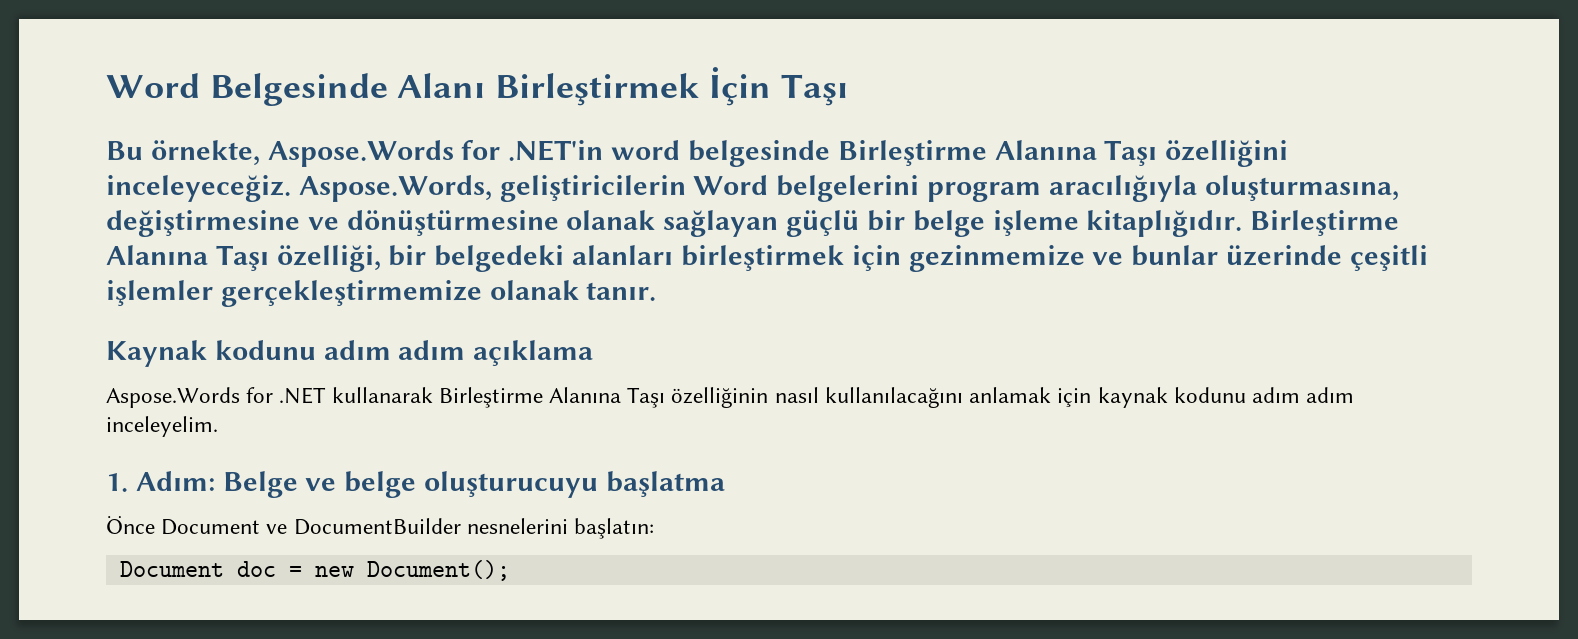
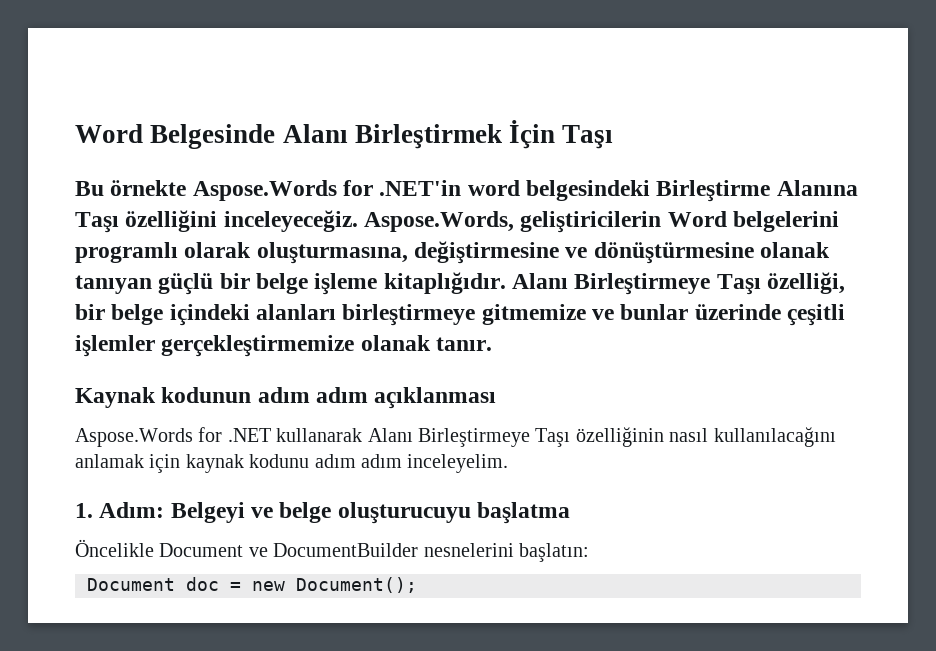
[150,140,260,165] örnekte, -> [110,180,187,196] örnekte
[687,140,830,167] belgesinde -> [526,180,651,201] belgesindeki
[927,175,1197,202] program aracılığıyla -> [75,242,252,263] programlı olarak
[663,210,779,237] sağlayan -> [75,275,152,294] tanıyan
[1250,210,1400,236] [106,245,208,265] Birleştirme Alanına -> [512,273,711,295] Alanı Birleştirmeye
[434,245,1085,272] belgedeki alanları birleştirmek için gezinmemize -> [111,304,586,326] belge içindeki alanları birleştirmeye gitmemize
[214,340,594,366] kodunu adım adım açıklama -> [161,387,497,409] kodunun adım adım açıklanması
[438,387,622,408] Birleştirme Alanına -> [367,428,530,447] Alanı Birleştirmeye
[222,471,298,498] Belge -> [170,502,245,523] Belgeyi
[106,516,155,534] Önce -> [75,539,154,557] Öncelikle

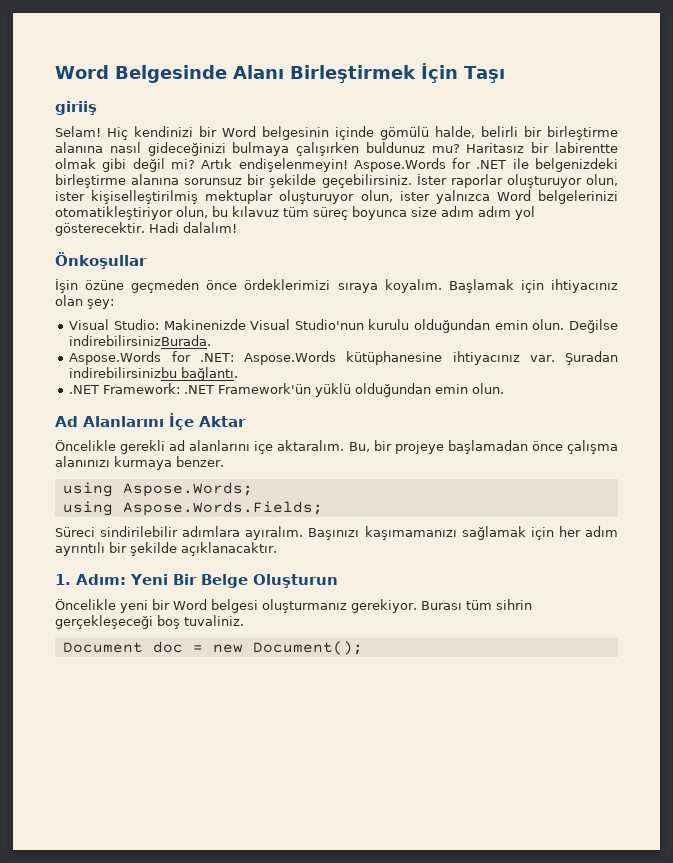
[75,180,858,202] [75,210,840,233] [75,241,831,264] [75,272,846,295] [75,304,846,326] [75,335,493,357] [75,387,497,409] [75,427,836,447] [75,454,509,473] [75,502,571,524] [75,539,589,562] Bu örnekte Aspose.Words for .NET'in word belgesindeki Birleştirme Alanına Taşı özelliğini inceleyeceğiz. Aspose.Words, geliştiricilerin Word belgelerini programlı olarak oluşturmasına, değiştirmesine ve dönüştürmesine olanak tanıyan güçlü bir belge işleme kitaplığıdır. Alanı Birleştirmeye Taşı özelliği, bir belge içindeki alanları birleştirmeye gitmemize ve bunlar üzerinde çeşitli işlemler gerçekleştirmemize olanak tanır. // Kaynak kodunun adım adım açıklanması // Aspose.Words for .NET kullanarak Alanı Birleştirmeye Taşı özelliğinin nasıl kullanılacağını anlamak için kaynak kodunu adım adım inceleyelim. // 1. Adım: Belgeyi ve belge oluşturucuyu başlatma // Öncelikle Document ve DocumentBuilder nesnelerini başlatın: -> [55,101,97,115] [55,126,618,140] [55,142,618,156] [55,158,618,172] [55,174,618,188] [55,190,618,204] [55,206,535,220] [55,222,237,236] [55,252,147,269] [55,279,618,293] [55,295,114,309] [69,319,618,333] [69,335,212,346] [69,351,618,365] [69,367,239,381] [69,383,505,397] [55,413,246,430] [55,440,618,454] [55,456,224,470] [62,482,253,497] [62,501,323,516] [55,526,618,540] [55,542,277,556] [55,574,338,588] [55,599,532,613] [55,615,244,629] giriiş // Selam! Hiç kendinizi bir Word belgesinin içinde gömülü halde, belirli bir birleştirme alanına nasıl gideceğinizi bulmaya çalışırken buldunuz mu? Haritasız bir labirentte olmak gibi değil mi? Artık endişelenmeyin! Aspose.Words for .NET ile belgenizdeki birleştirme alanına sorunsuz bir şekilde geçebilirsiniz. İster raporlar oluşturuyor olun, ister kişiselleştirilmiş mektuplar oluşturuyor olun, ister yalnızca Word belgelerinizi otomatikleştiriyor olun, bu kılavuz tüm süreç boyunca size adım adım yol gösterecektir. Hadi dalalım! // Önkoşullar // İşin özüne geçmeden önce ördeklerimizi sıraya koyalım. Başlamak için ihtiyacınız olan şey: // Visual Studio: Makinenizde Visual Studio'nun kurulu olduğundan emin olun. Değilse indirebilirsinizBurada. // Aspose.Words for .NET: Aspose.Words kütüphanesine ihtiyacınız var. Şuradan indirebilirsinizbu bağlantı. // .NET Framework: .NET Framework'ün yüklü olduğundan emin olun. // Ad Alanlarını İçe Aktar // Öncelikle gerekli ad alanlarını içe aktaralım. Bu, bir projeye başlamadan önce çalışma alanınızı kurmaya benzer. // using Aspose.Words; // using Aspose.Words.Fields; // Süreci sindirilebilir adımlara ayıralım. Başınızı kaşımamanızı sağlamak için her adım ayrıntılı bir şekilde açıklanacaktır. // 1. Adım: Yeni Bir Belge Oluşturun // Öncelikle yeni bir Word belgesi oluşturmanız gerekiyor. Burası tüm sihrin gerçekleşeceği boş tuvaliniz.

